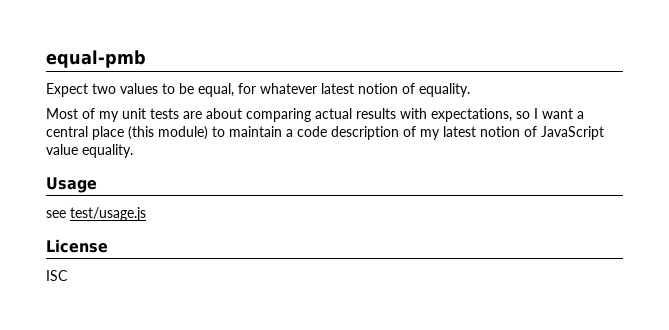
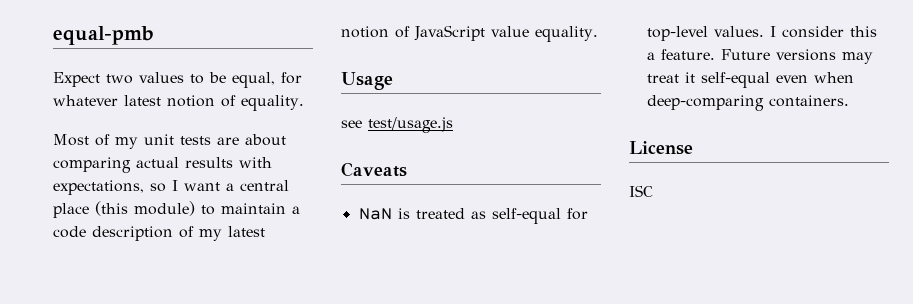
(146, 214) none -> [341,162,407,177] [358,208,588,224] [646,26,877,41] [646,49,873,64] [646,72,854,88] [646,95,849,111] // Caveats // NaN is treated as self-equal for top-level values. I consider this a feature. Future versions may treat it self-equal even when deep-comparing containers.

